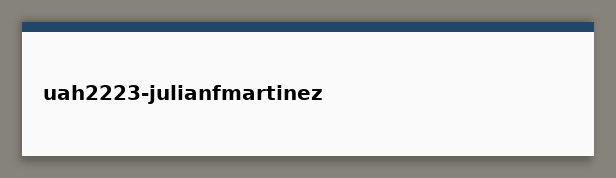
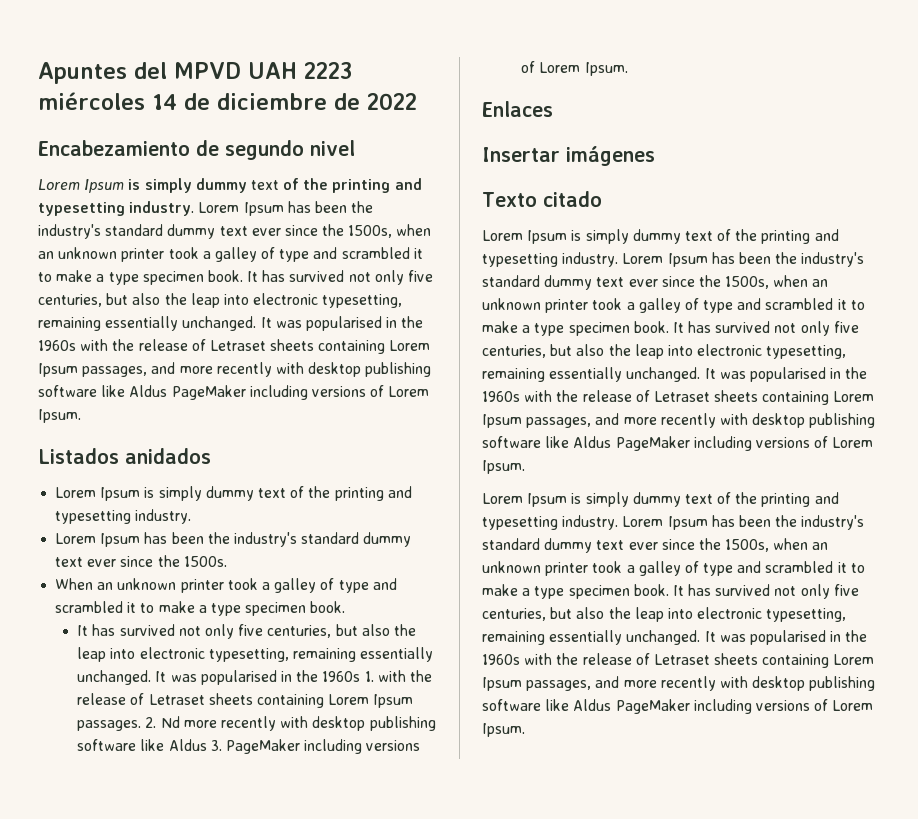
[43,85,323,104] uah2223-julianfmartinez -> [38,62,352,84] [38,92,417,110] [38,140,355,160] [38,178,422,193] [38,201,374,216] [38,224,432,239] [38,247,423,262] [38,270,434,285] [38,293,403,308] [38,316,424,331] [38,339,431,354] [38,362,432,377] [38,385,430,400] [38,409,81,423] [38,448,211,464] [55,486,412,501] [55,509,192,524] [55,532,412,547] [55,555,227,567] [55,578,397,593] [55,601,346,616] [77,624,416,639] [77,647,434,662] [77,670,432,685] [77,693,414,708] [77,716,436,731] [77,739,421,754] [521,61,628,76] [482,101,553,117] [482,146,655,166] [482,191,602,207] [482,229,839,244] [482,252,865,267] [482,275,829,290] [482,298,865,313] [482,321,859,336] [482,344,847,359] [482,367,868,382] [482,390,875,405] [482,413,876,428] [482,436,874,451] [482,460,525,474] [482,492,839,507] [482,515,865,530] [482,538,829,553] [482,561,865,576] [482,584,859,599] [482,607,847,622] [482,630,868,645] [482,653,875,668] [482,676,876,691] [482,699,874,714] [482,723,525,737] Apuntes del MPVD UAH 2223 miércoles 14 de diciembre de 2022 // Encabezamiento de segundo nivel // Lorem Ipsum is simply dummy text of the printing and typesetting industry. Lorem Ipsum has been the industry's standard dummy text ever since the 1500s, when an unknown printer took a galley of type and scrambled it to make a type specimen book. It has survived not only five centuries, but also the leap into electronic typesetting, remaining essentially unchanged. It was popularised in the 1960s with the release of Letraset sheets containing Lorem Ipsum passages, and more recently with desktop publishing software like Aldus PageMaker including versions of Lorem Ipsum. // Listados anidados // Lorem Ipsum is simply dummy text of the printing and typesetting industry. // Lorem Ipsum has been the industry's standard dummy text ever since the 1500s. // When an unknown printer took a galley of type and scrambled it to make a type specimen book. // It has survived not only five centuries, but also the leap into electronic typesetting, remaining essentially unchanged. It was popularised in the 1960s 1. with the release of Letraset sheets containing Lorem Ipsum passages. 2. Nd more recently with desktop publishing software like Aldus 3. PageMaker including versions of Lorem Ipsum. // Enlaces // Insertar imágenes // Texto citado // Lorem Ipsum is simply dummy text of the printing and typesetting industry. Lorem Ipsum has been the industry's standard dummy text ever since the 1500s, when an unknown printer took a galley of type and scrambled it to make a type specimen book. It has survived not only five centuries, but also the leap into electronic typesetting, remaining essentially unchanged. It was popularised in the 1960s with the release of Letraset sheets containing Lorem Ipsum passages, and more recently with desktop publishing software like Aldus PageMaker including versions of Lorem Ipsum. // Lorem Ipsum is simply dummy text of the printing and typesetting industry. Lorem Ipsum has been the industry's standard dummy text ever since the 1500s, when an unknown printer took a galley of type and scrambled it to make a type specimen book. It has survived not only five centuries, but also the leap into electronic typesetting, remaining essentially unchanged. It was popularised in the 1960s with the release of Letraset sheets containing Lorem Ipsum passages, and more recently with desktop publishing software like Aldus PageMaker including versions of Lorem Ipsum.

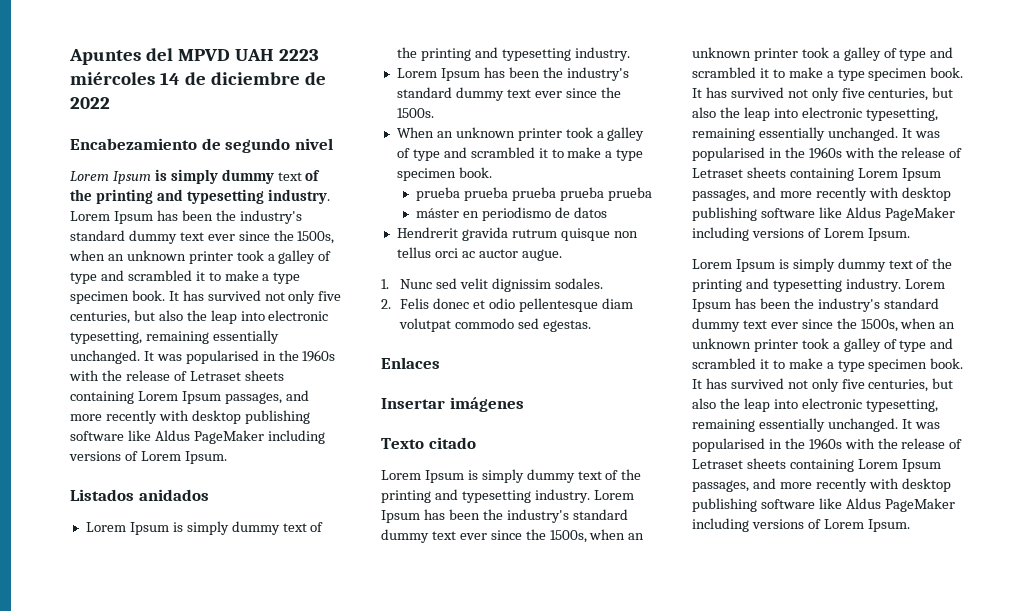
[77,624,416,639] [77,647,434,662] [77,670,432,685] [77,693,414,708] [77,716,436,731] [77,739,421,754] [521,61,628,76] It has survived not only five centuries, but also the leap into electronic typesetting, remaining essentially unchanged. It was popularised in the 1960s 1. with the release of Letraset sheets containing Lorem Ipsum passages. 2. Nd more recently with desktop publishing software like Aldus 3. PageMaker including versions of Lorem Ipsum. -> [416,187,652,201] [416,207,607,221] [396,227,638,241] [396,247,562,261] [381,278,604,292] [381,298,633,312] [399,318,592,332] prueba prueba prueba prueba prueba // máster en periodismo de datos // Hendrerit gravida rutrum quisque non tellus orci ac auctor augue. // 1. Nunc sed velit dignissim sodales. // 2. Felis donec et odio pellentesque diam volutpat commodo sed egestas.

